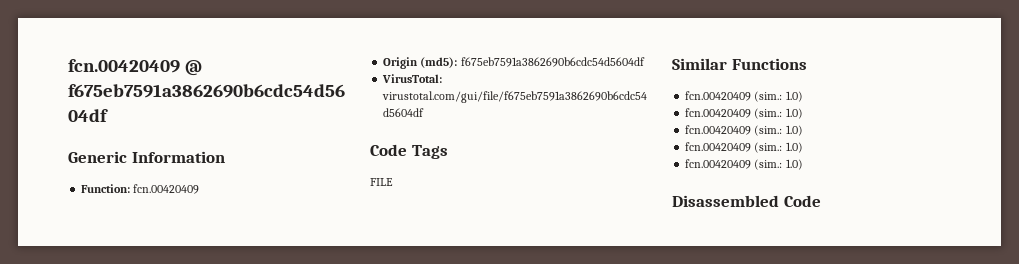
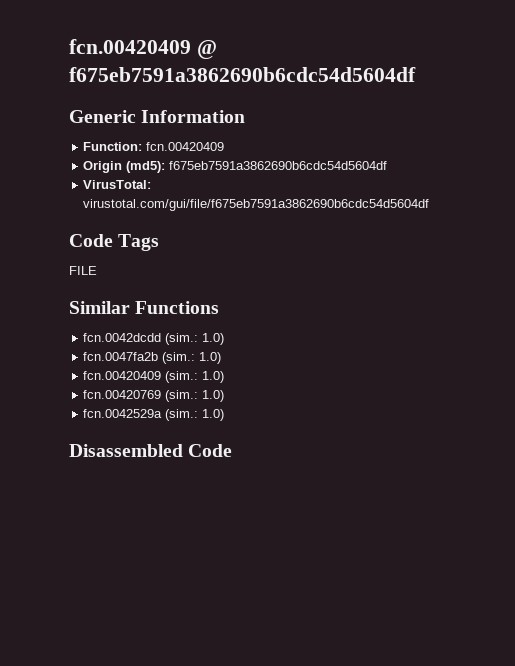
[685,91,803,102] [685,108,803,119] [685,125,803,136] [685,142,803,153] [685,159,752,169] fcn.00420409 (sim.: 1.0) // fcn.00420409 (sim.: 1.0) // fcn.00420409 (sim.: 1.0) // fcn.00420409 (sim.: 1.0) // fcn.00420409 -> [83,333,225,345] [83,352,222,364] [83,371,225,383] [83,390,225,402] [83,409,163,418] fcn.0042dcdd (sim.: 1.0) // fcn.0047fa2b (sim.: 1.0) // fcn.00420409 (sim.: 1.0) // fcn.00420769 (sim.: 1.0) // fcn.0042529a

